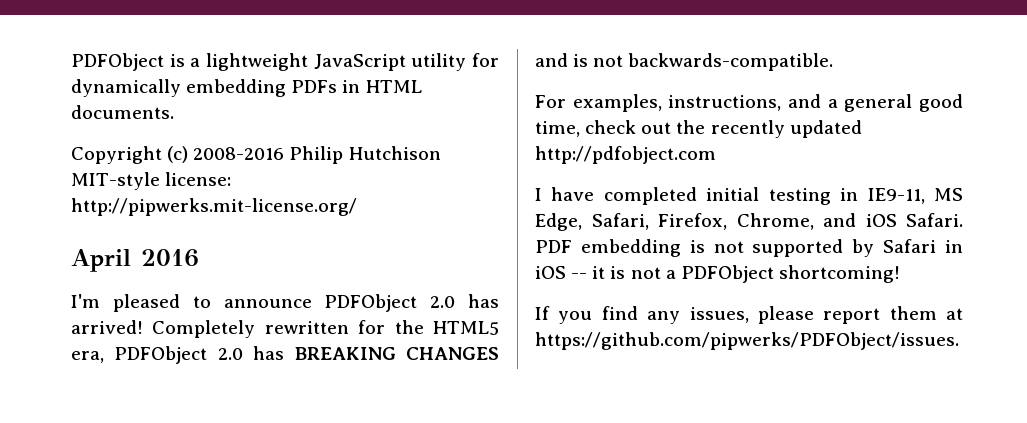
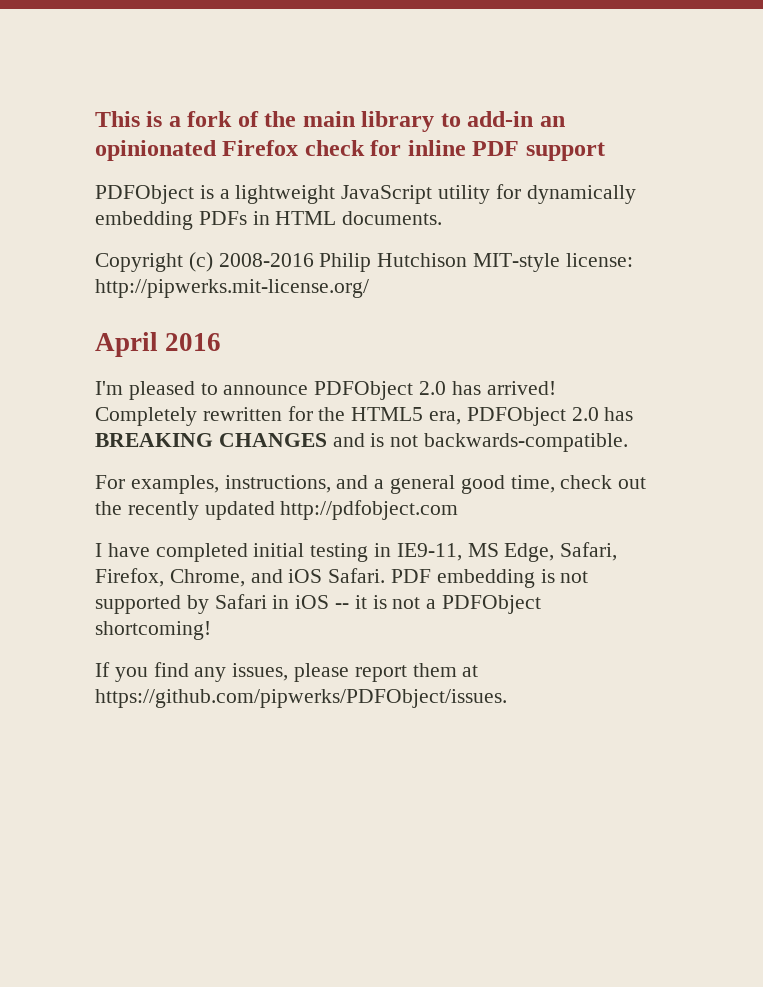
(71, 62) none -> [95,111,565,132] [95,140,605,161] This is a fork of the main library to add-in an opinionated Firefox check for inline PDF support //

